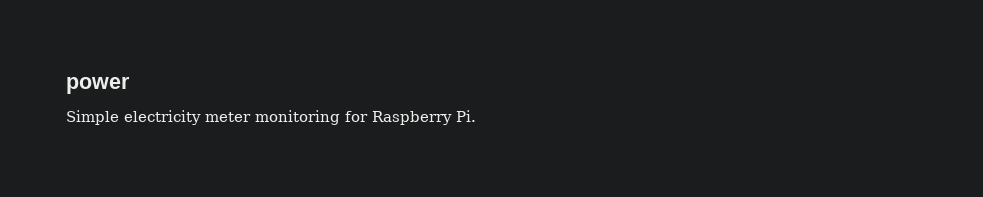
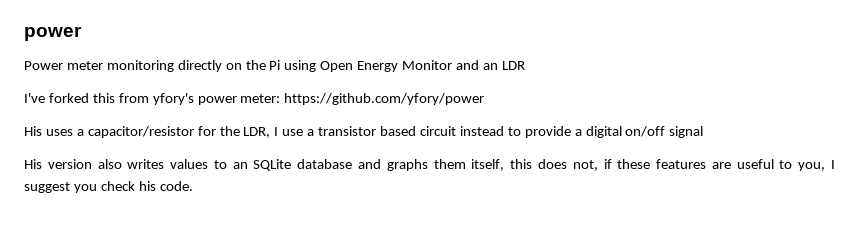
[66,110,476,125] Simple electricity meter monitoring for Raspberry Pi. -> [24,60,525,72] [24,93,485,105] [24,126,704,138] [24,159,835,171] [24,181,193,193] Power meter monitoring directly on the Pi using Open Energy Monitor and an LDR // I've forked this from yfory's power meter: https://github.com/yfory/power // His uses a capacitor/resistor for the LDR, I use a transistor based circuit instead to provide a digital on/off signal // His version also writes values to an SQLite database and graphs them itself, this does not, if these features are useful to you, I suggest you check his code.

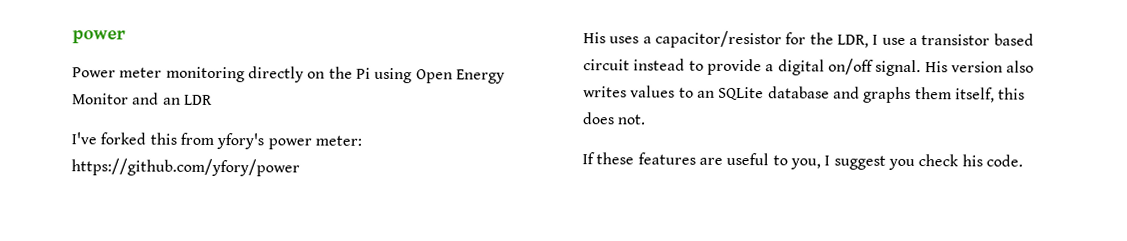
[669,126,704,138] signal // -> [875,59,922,77] signal.
[572,159,612,171] not, if -> [617,114,647,125] [582,152,595,165] not. // If

